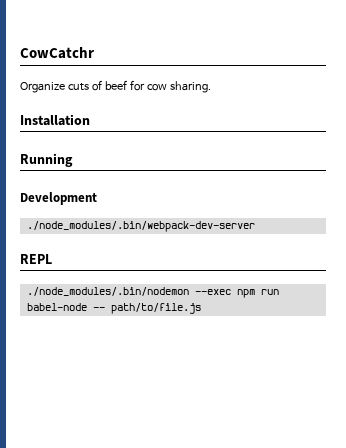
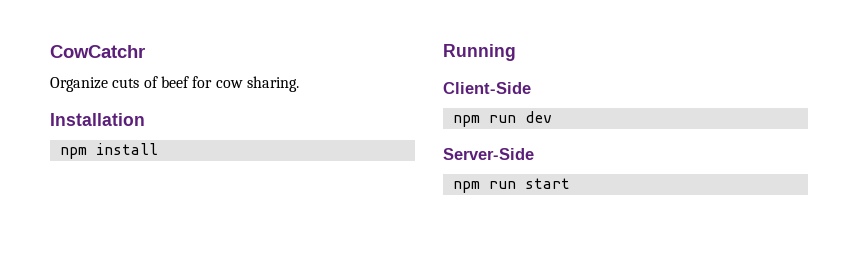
(90, 120) none -> [59,143,158,159] // npm install
[20,192,97,205] [26,221,255,232] [20,254,52,264] [26,287,279,298] [26,303,201,314] Development // ./node_modules/.bin/webpack-dev-server // REPL // ./node_modules/.bin/nodemon --exec npm run babel-node -- path/to/file.js -> [443,82,531,94] [452,111,552,127] [443,148,534,160] [452,178,570,193] Client-Side // npm run dev // Server-Side // npm run start

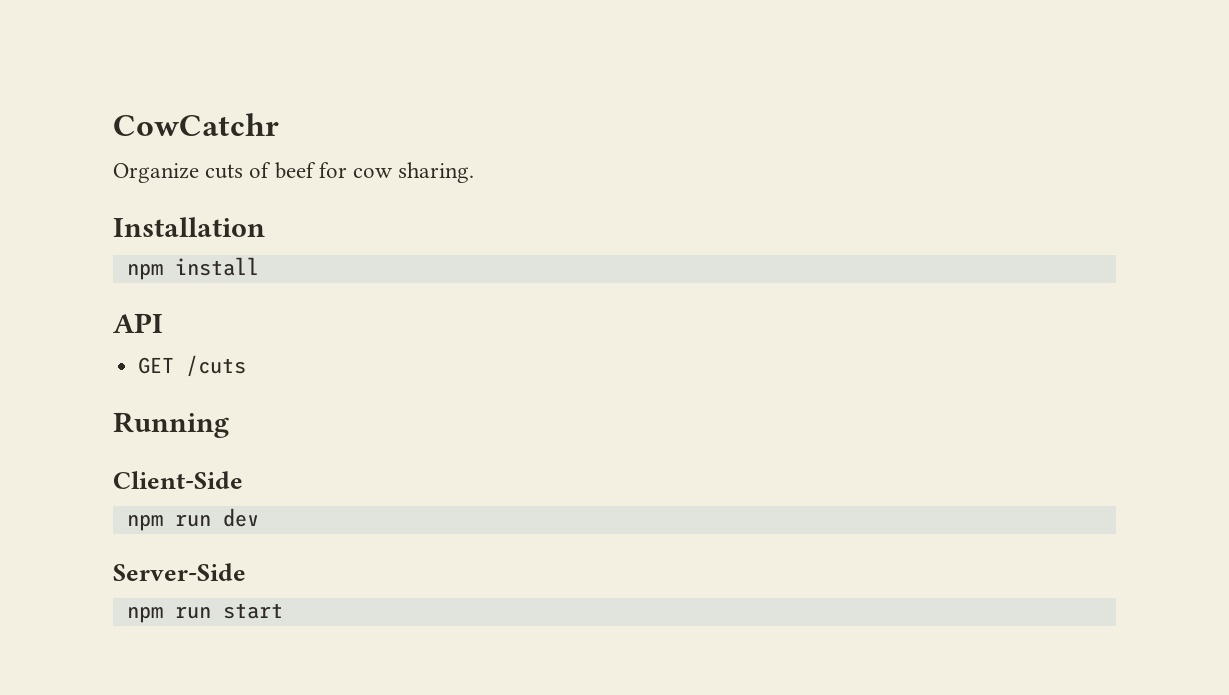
(158, 149) none -> [113,313,163,333] [138,355,247,377] // API // GET /cuts

